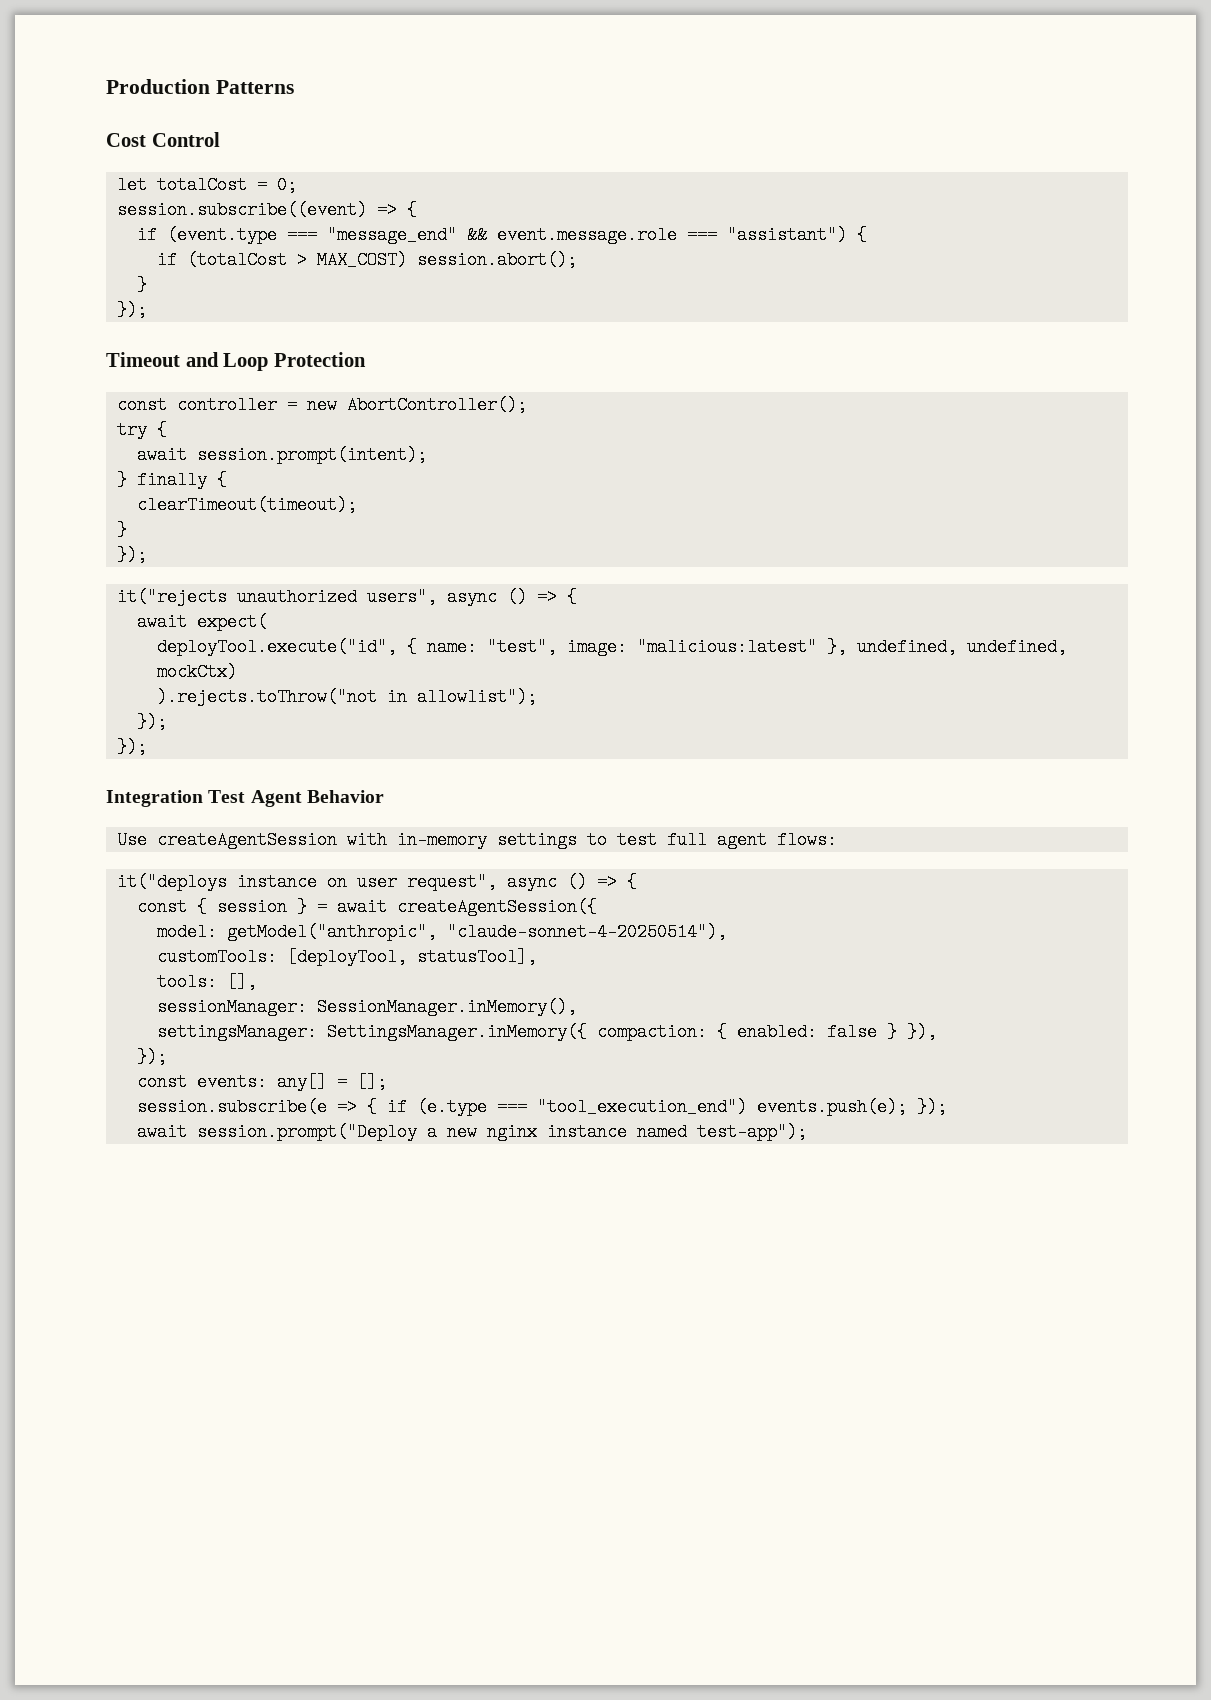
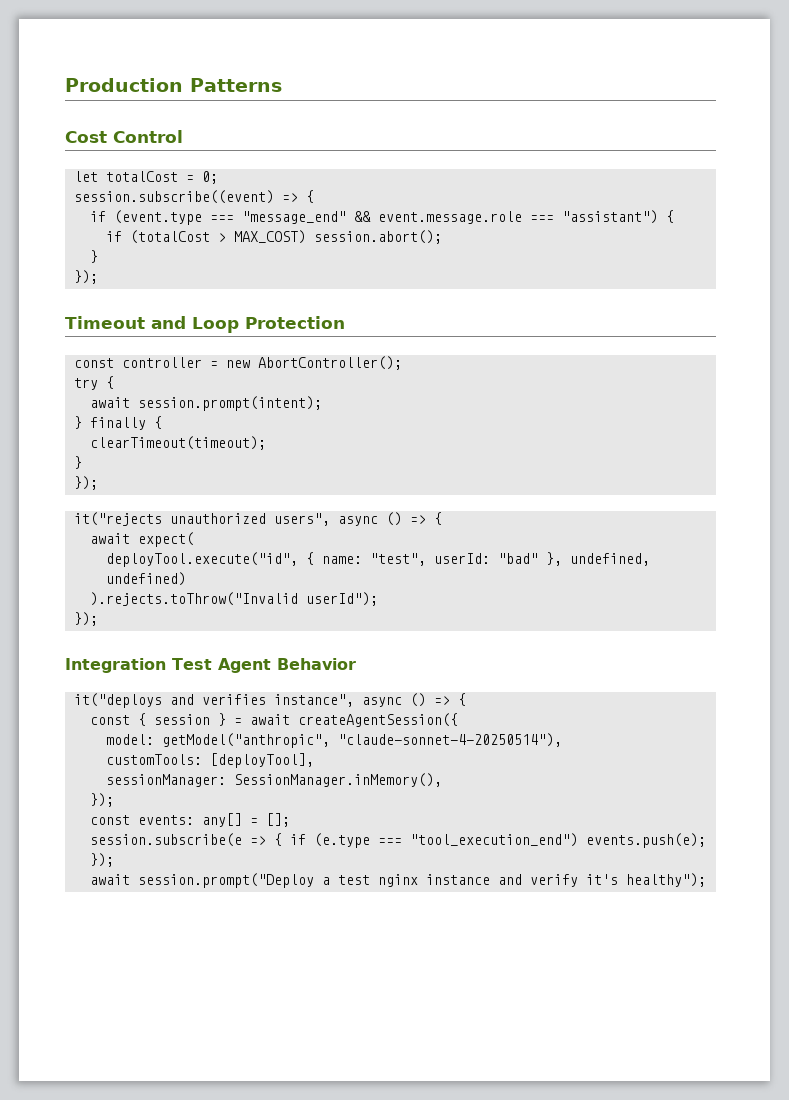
[567,638,1068,656] [157,663,238,681] [157,688,538,706] [137,713,168,731] image: "malicious:latest" }, undefined, undefined, mockCtx) // ).rejects.toThrow("not in allowlist"); // }); -> [434,552,650,566] [106,572,186,586] [90,592,378,606] userId: "bad" }, undefined, undefined) // ).rejects.toThrow("Invalid userId");
[117,831,838,849] [117,873,498,891] Use createAgentSession with in-memory settings to test full agent flows: // it("deploys instance on user request", -> [74,693,354,708] it("deploys and verifies instance",
[287,948,538,966] [157,973,258,991] [157,998,578,1016] [157,1023,938,1041] [deployTool, statusTool], // tools: [], // sessionManager: SessionManager.inMemory(), // settingsManager: SettingsManager.inMemory({ compaction: { enabled: false } }), -> [210,753,314,768] [106,773,442,787] [deployTool], // sessionManager: SessionManager.inMemory(),
[447,1123,478,1141] new -> [338,875,370,885] test
[637,1123,808,1141] named test-app"); -> [498,873,706,887] and verify it's healthy");

